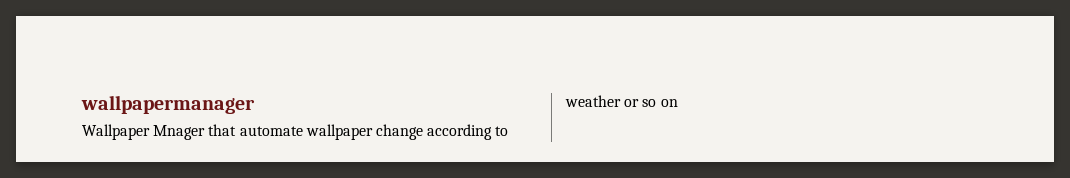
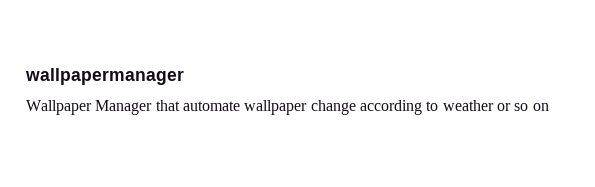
[153,125,206,140] Mnager -> [95,100,153,115] Manager

